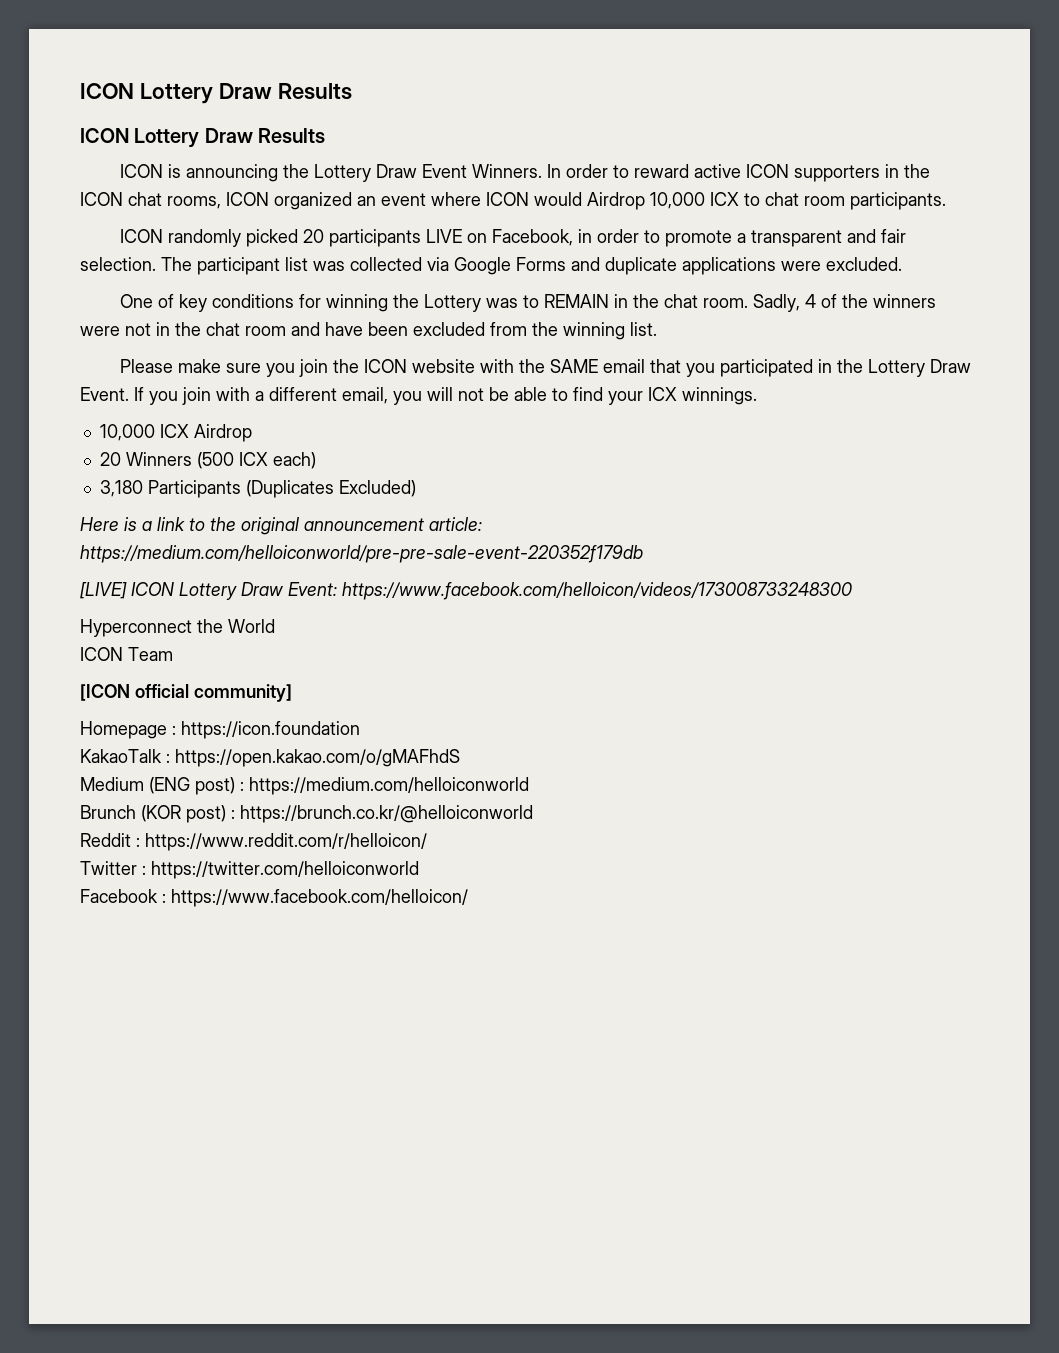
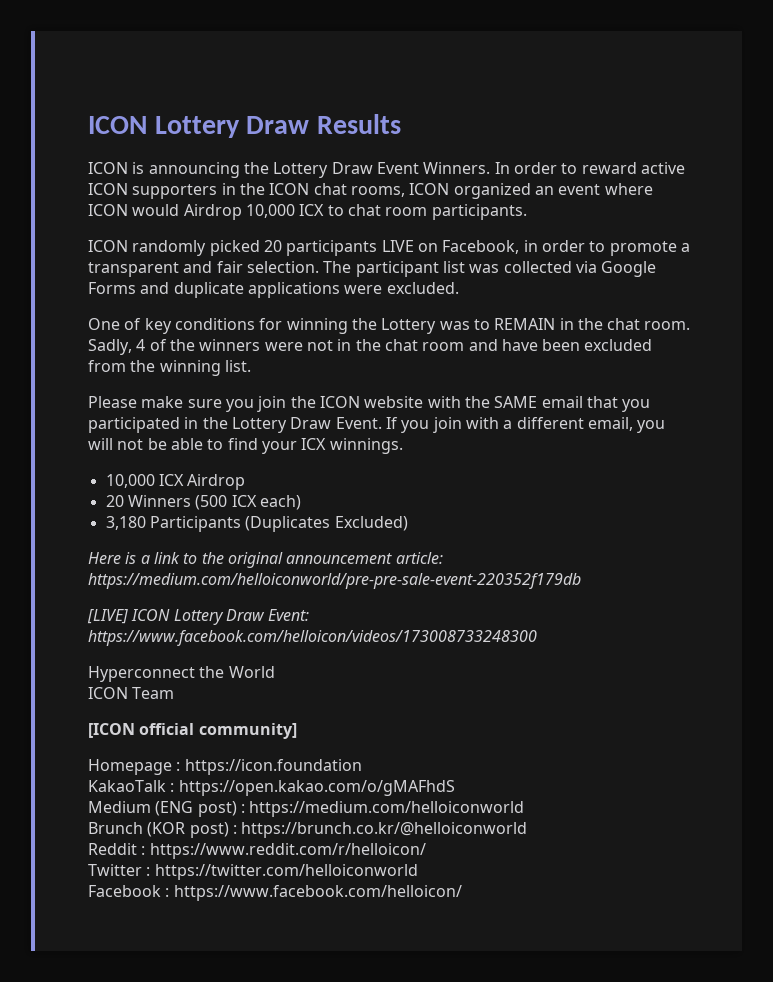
[80,83,352,104] [80,128,326,148] ICON Lottery Draw Results // ICON Lottery Draw Results -> [88,114,401,138] ICON Lottery Draw Results

